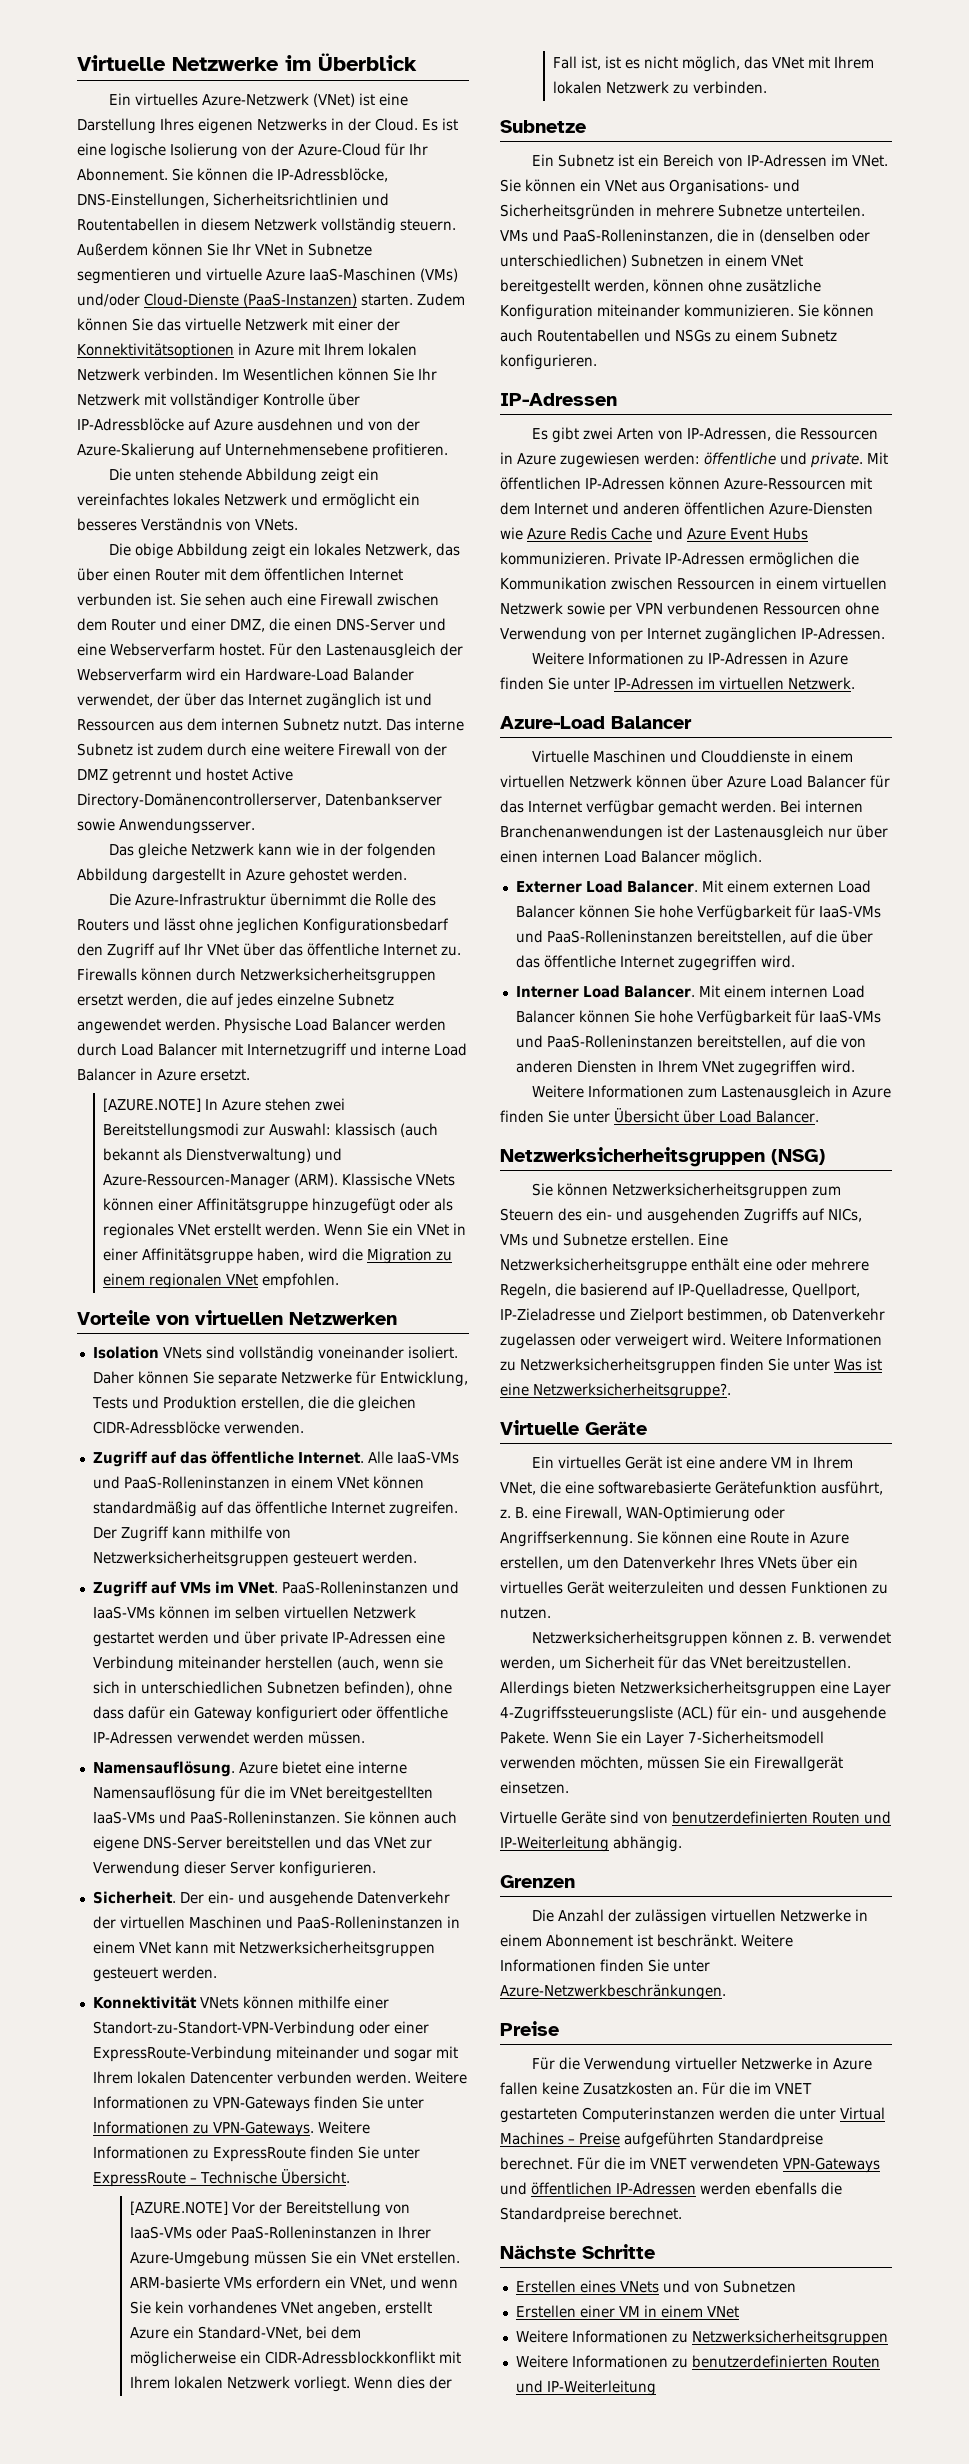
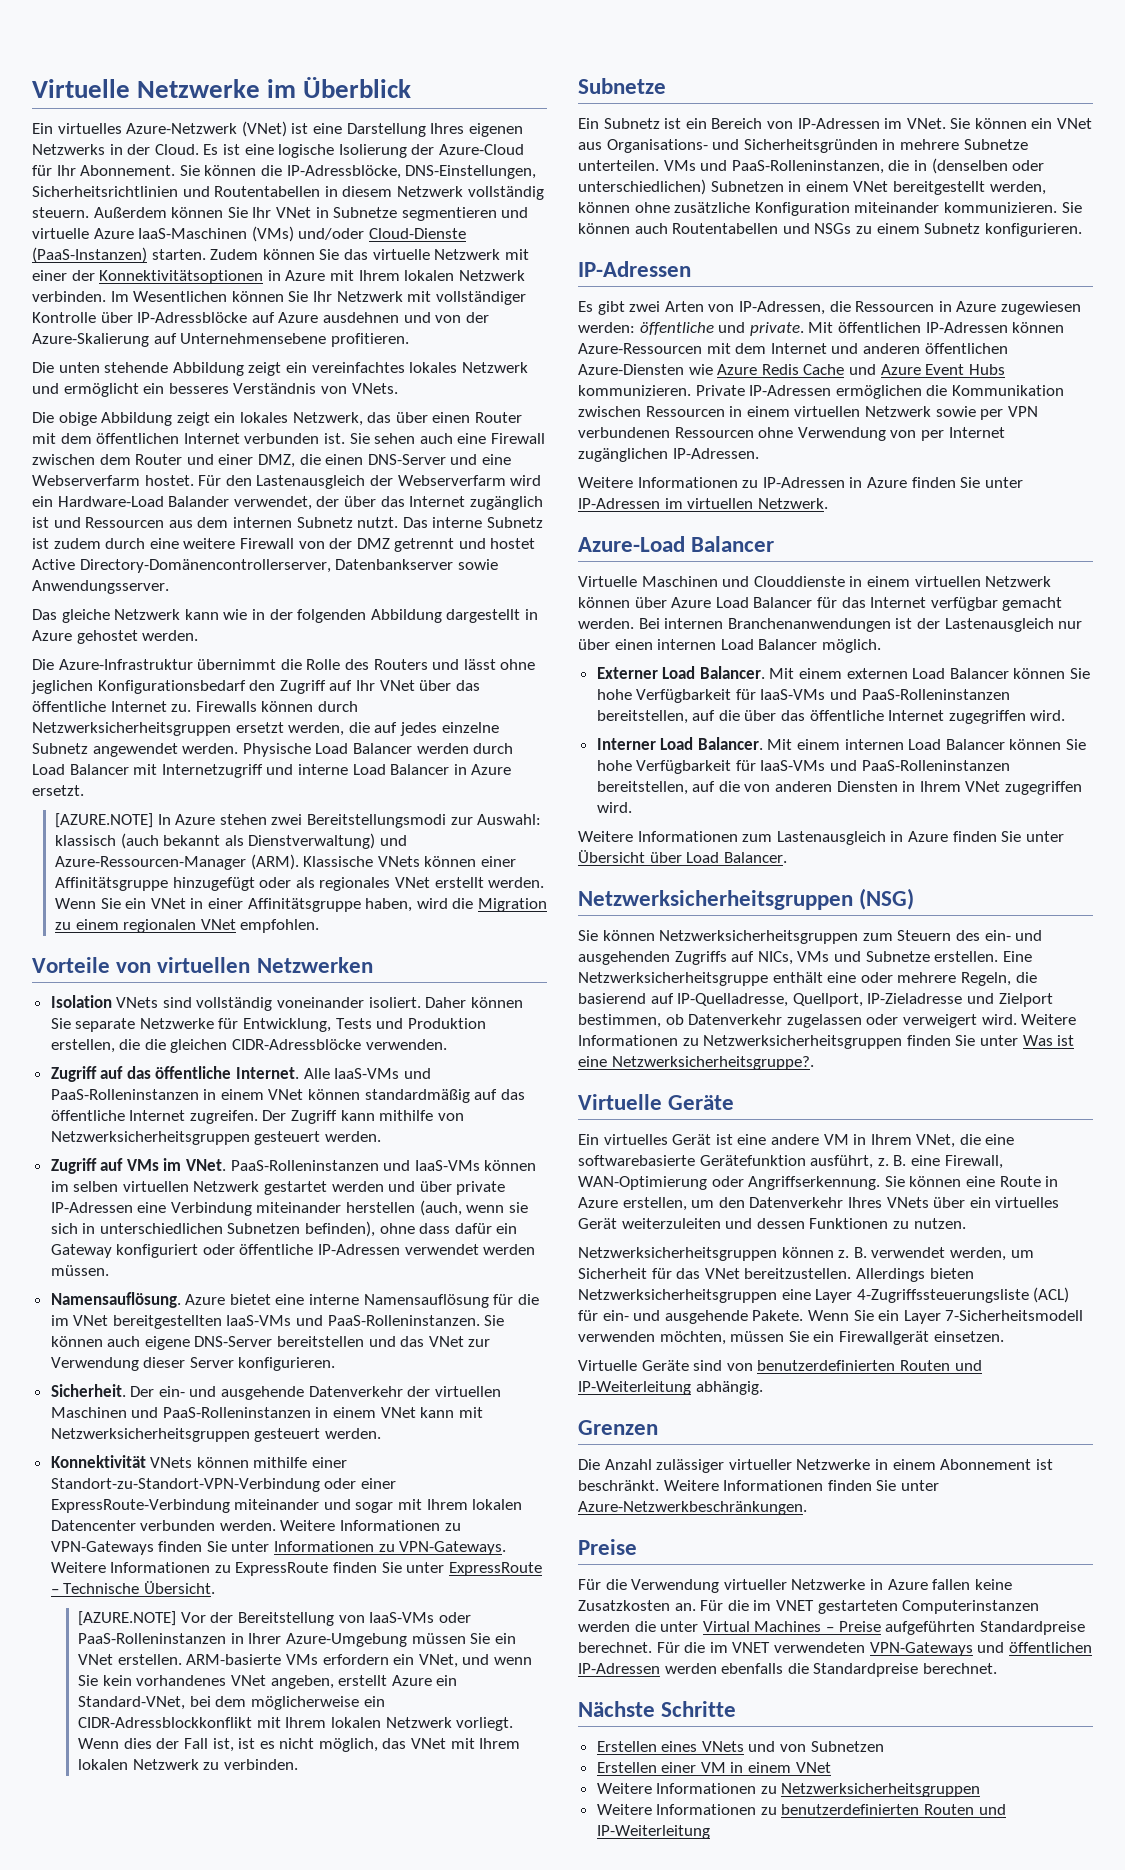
[242,146,267,156] von -> (407, 151) none
[607,1909,776,1925] der zulässigen virtuellen -> [656,1459,792,1473] zulässiger virtueller

